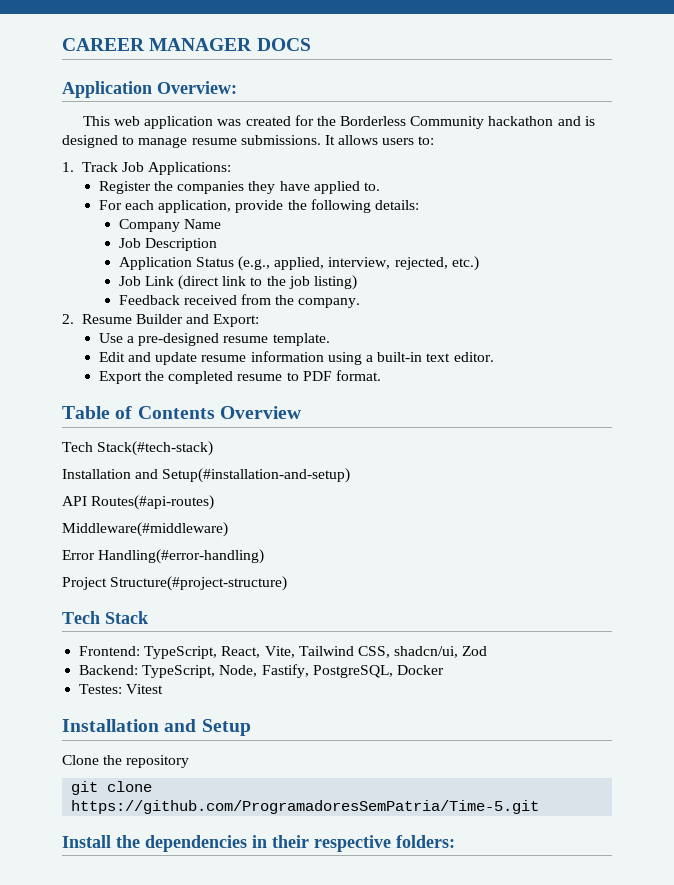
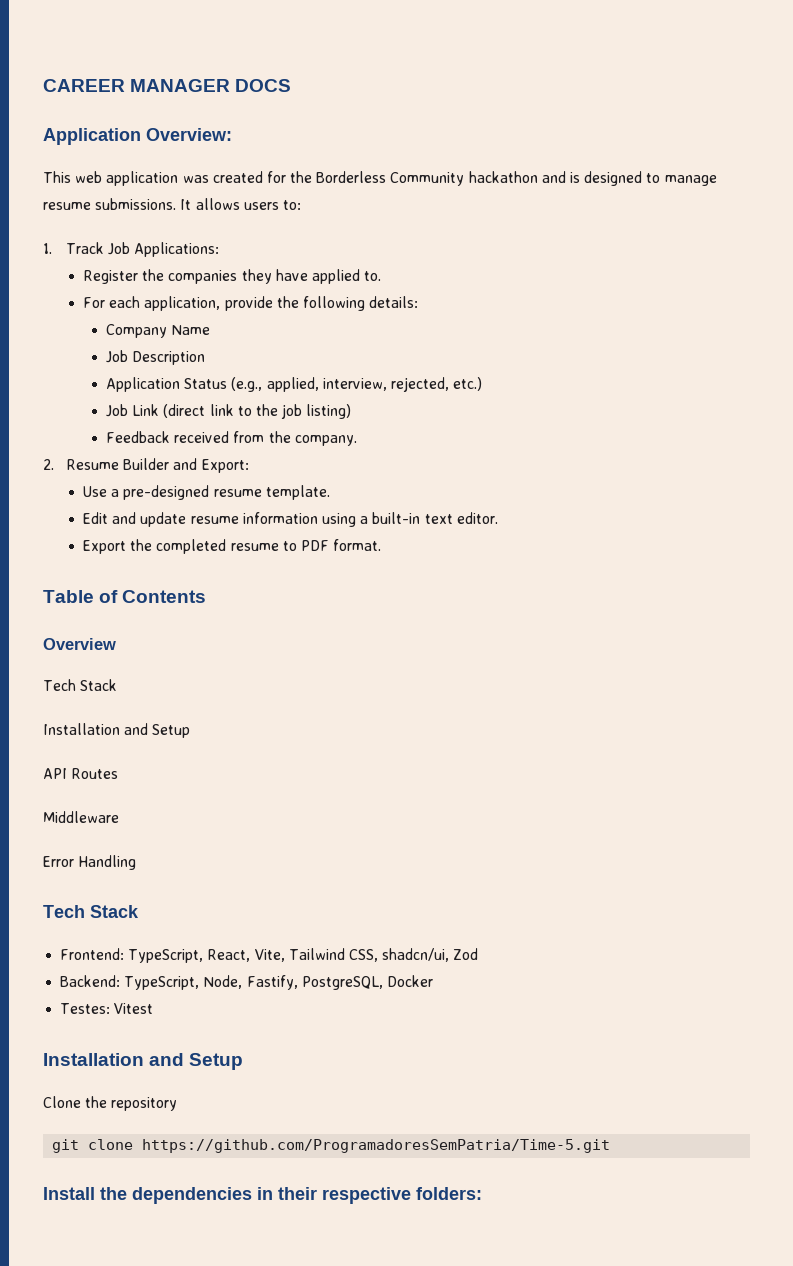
(215, 412) none -> (207, 596) //
[97,441,214,456] [62,468,351,483] Stack(#tech-stack) // Installation and Setup(#installation-and-setup) -> [80,679,118,691] [43,723,191,738] Stack // Installation and Setup
[91,495,215,510] [62,522,228,537] Routes(#api-routes) // Middleware(#middleware) -> [71,768,119,779] [43,811,119,823] Routes // Middleware
[98,549,265,564] [62,576,288,591] Handling(#error-handling) // Project Structure(#project-structure) -> [78,855,137,870] Handling

